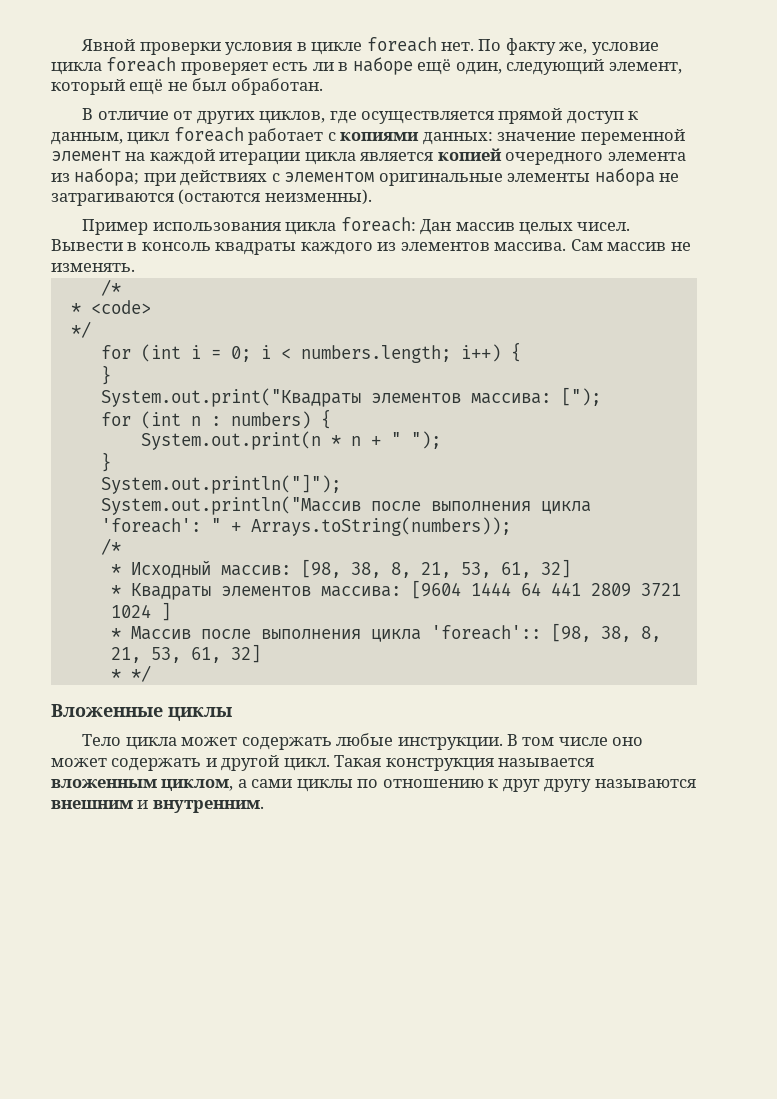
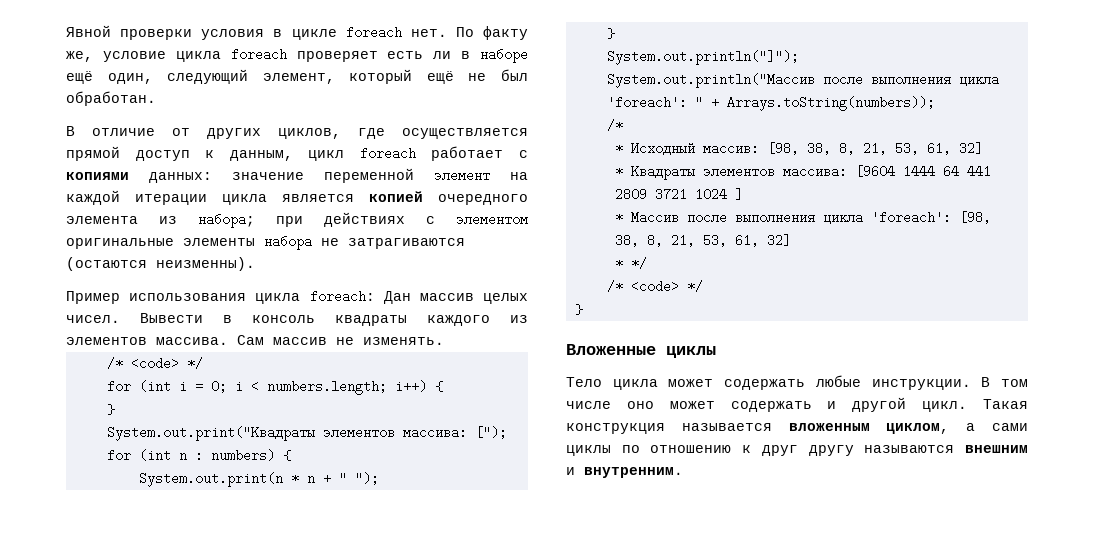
[70,300,151,314] // * <code> // -> [130,357,179,370] <code>
[430,625,541,640] 'foreach':: -> [870,211,951,224] 'foreach':
(151, 673) none -> [606,280,703,293] [574,304,583,315] // /* <code> */ // }

